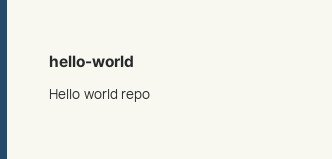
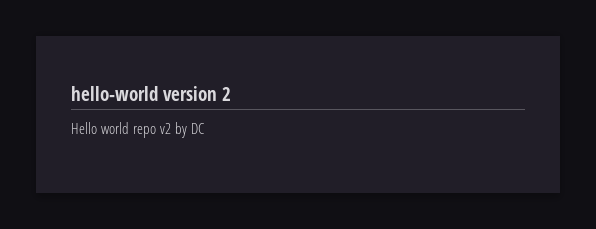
(134, 61) none -> [163,86,232,101] version 2
(151, 96) none -> [160,122,205,138] v2 by DC

